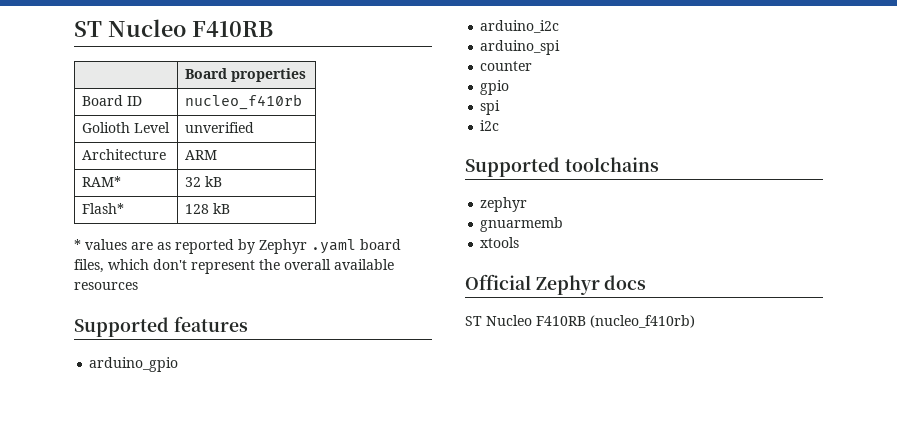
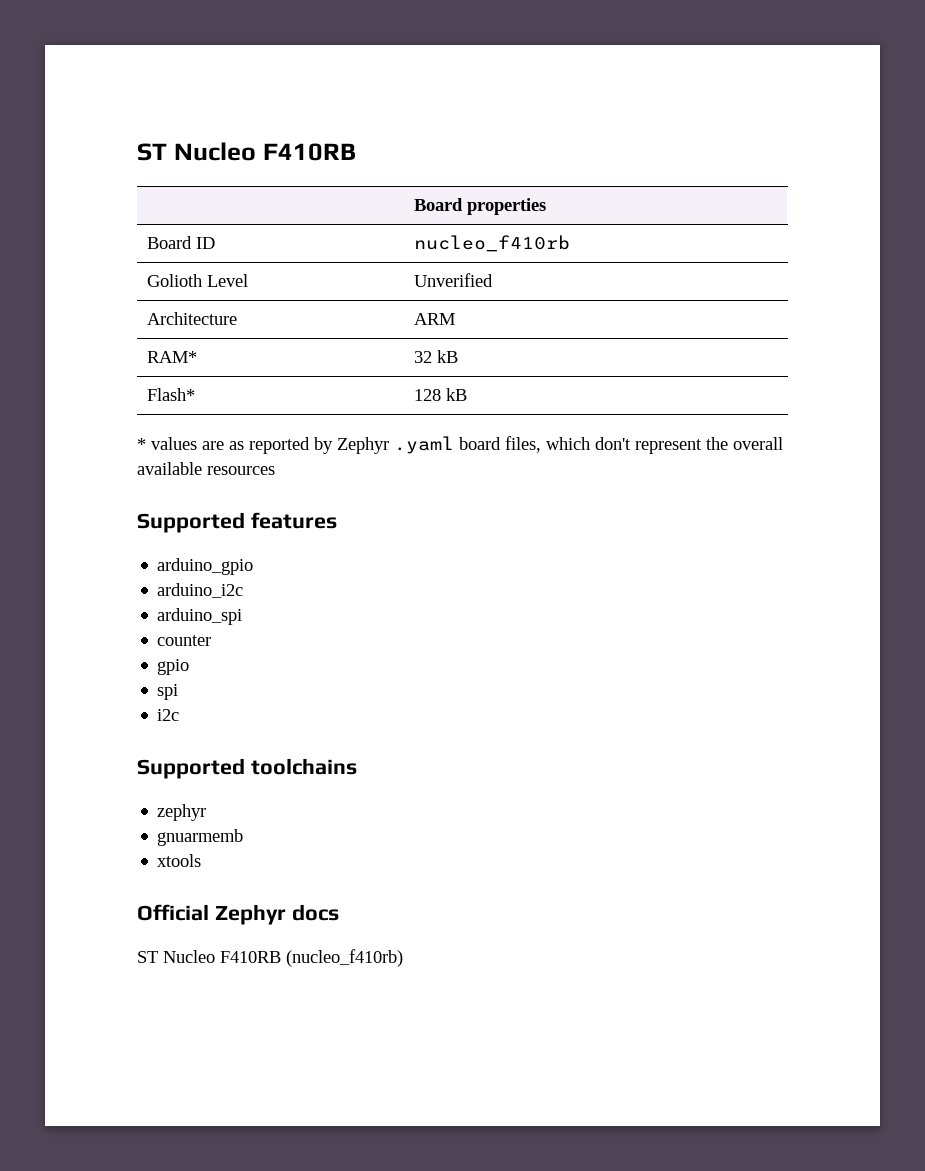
[184,122,254,133] unverified -> [414,273,494,287] Unverified

